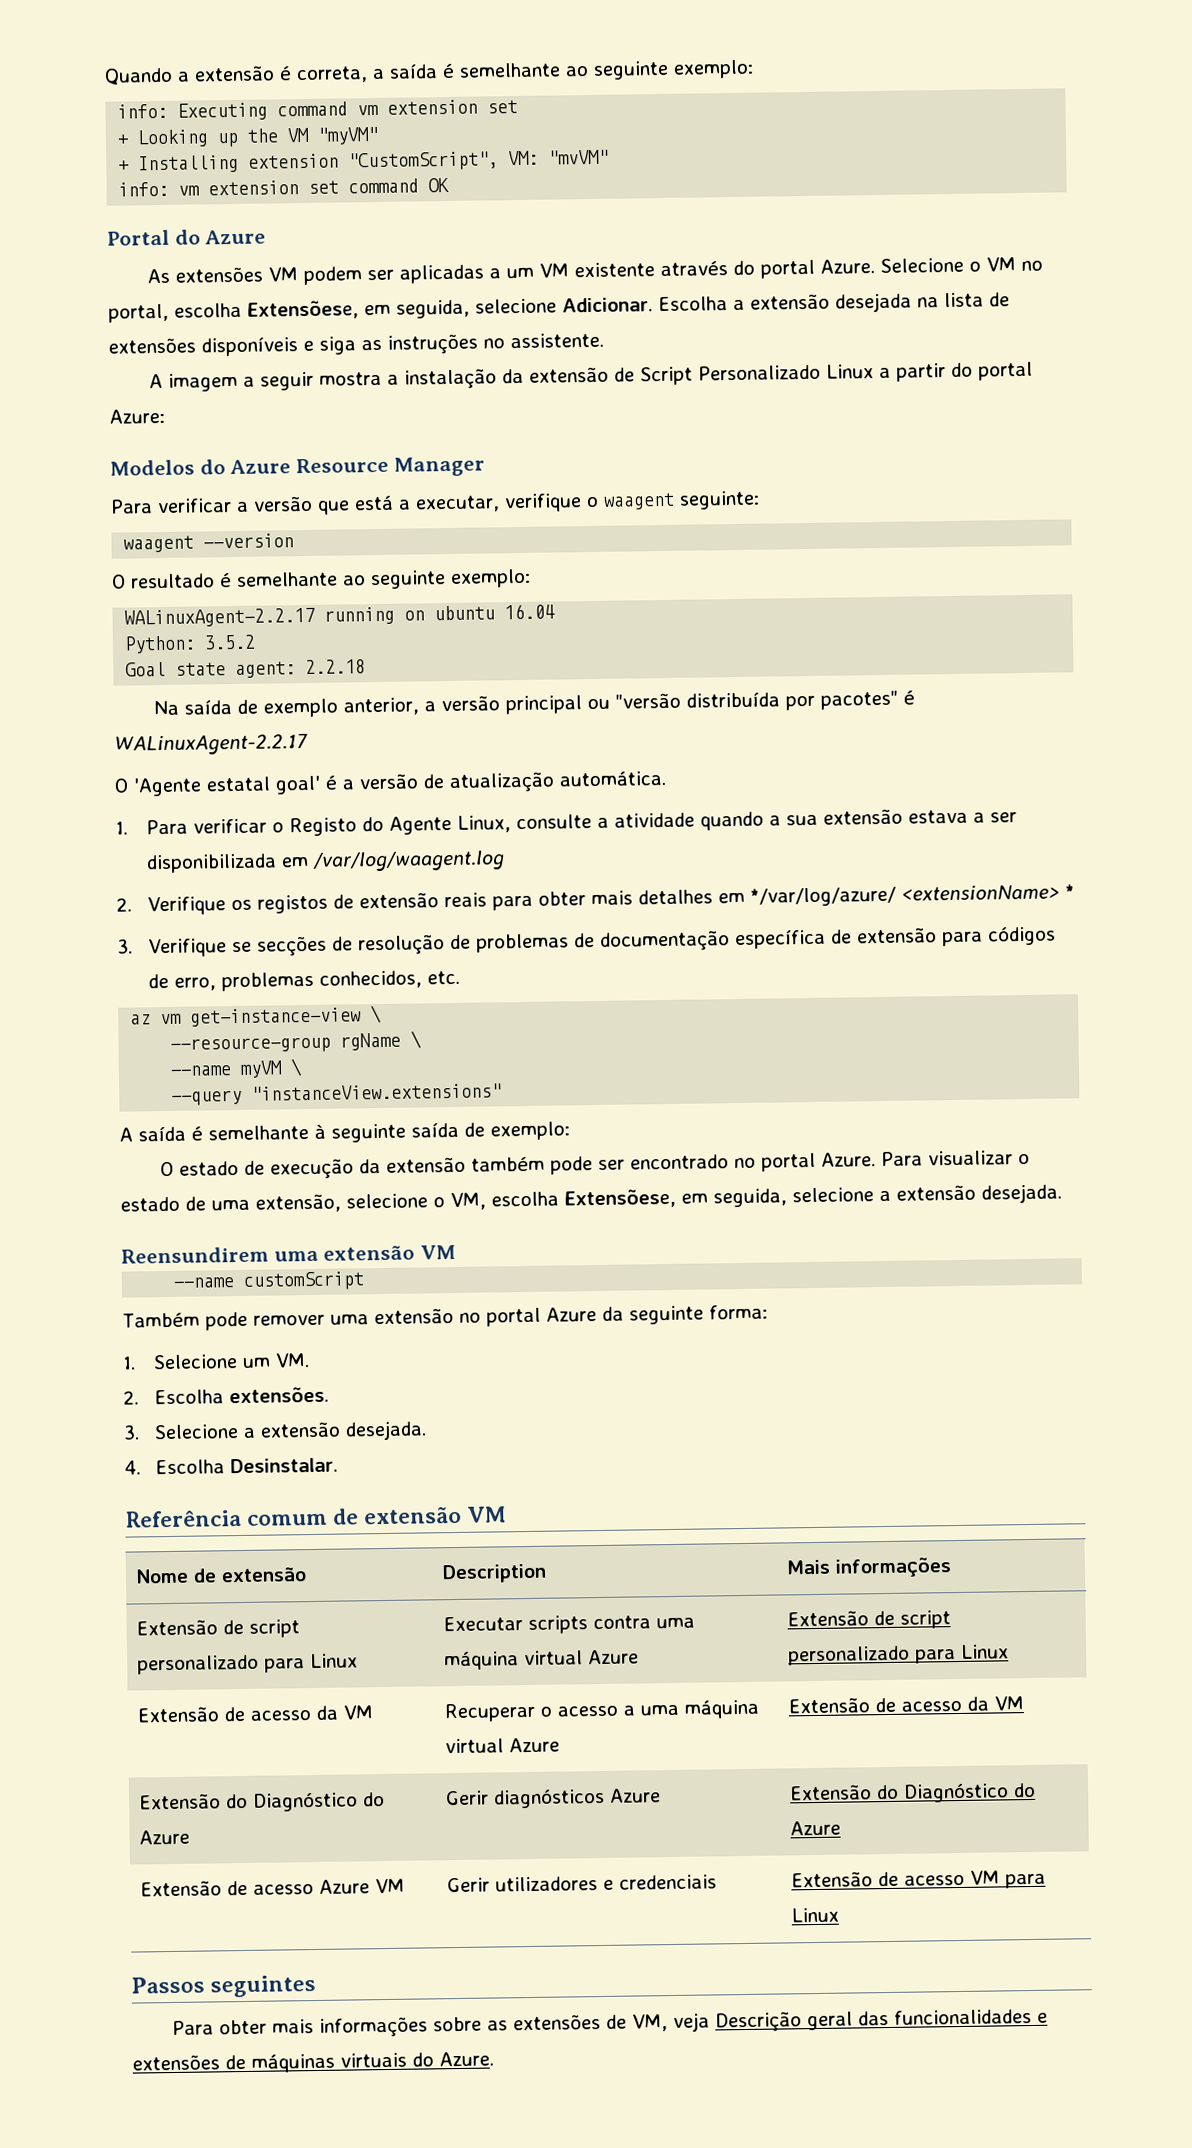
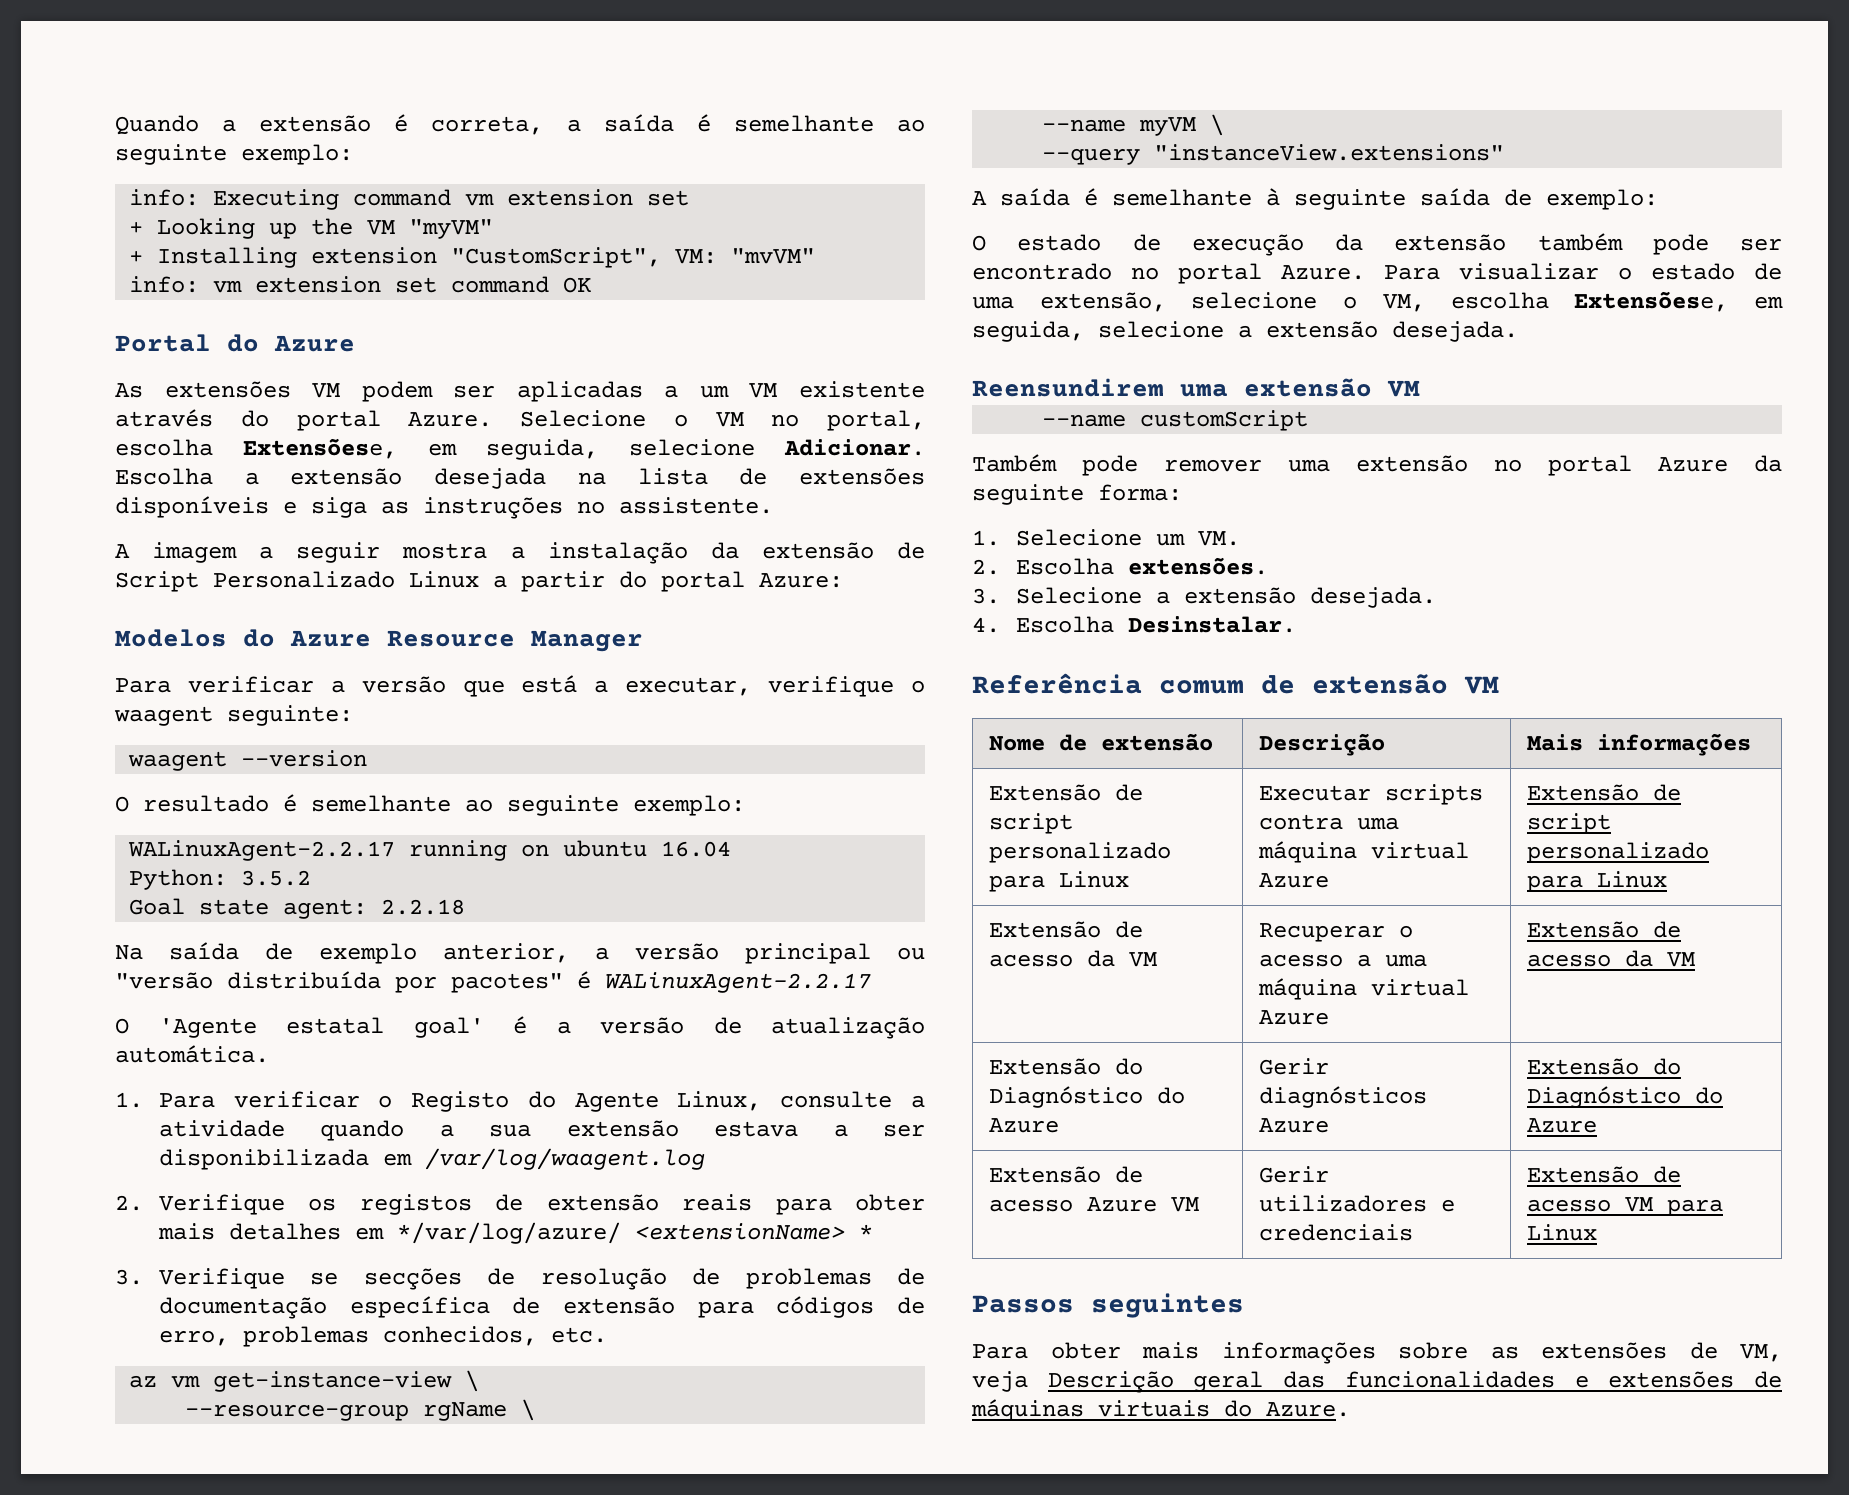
[442,1563,548,1584] Description -> [1258,733,1385,756] Descrição

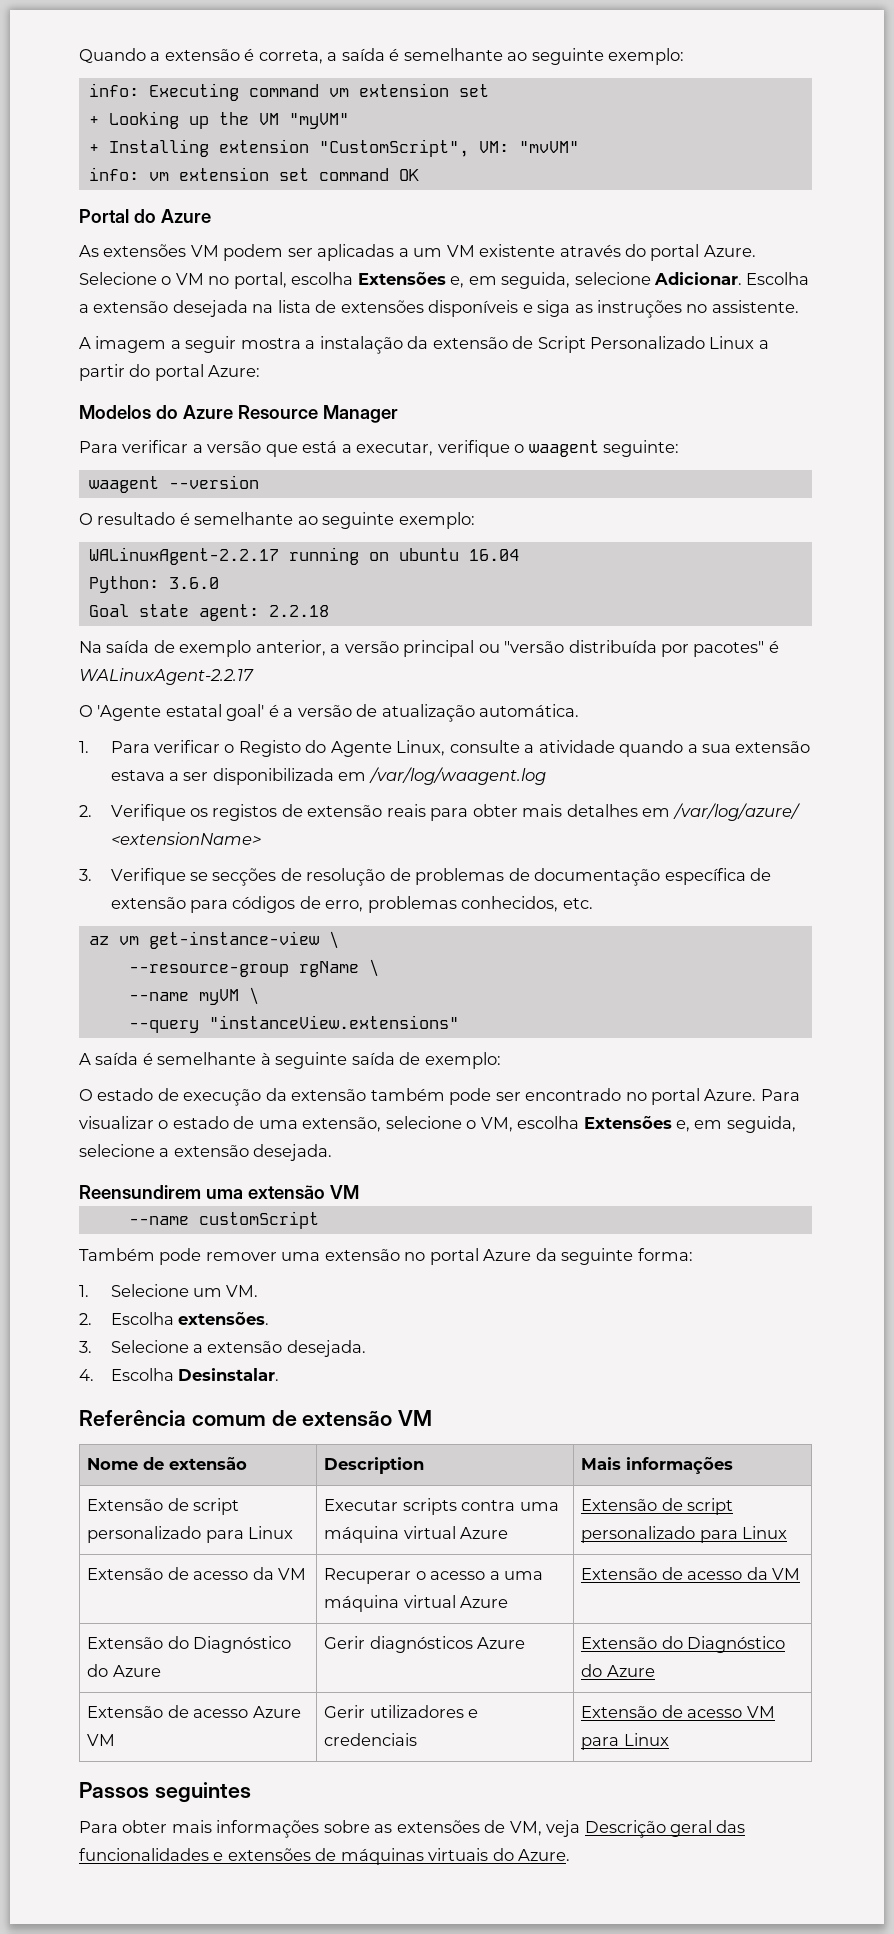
[243,438,398,459] Extensõese, -> [357,272,465,288] Extensões e,
[241,870,312,886] 3.5.2 -> [168,577,219,589] 3.6.0
[396,1222,621,1244] */var/log/azure/ -> [672,803,801,821] /var/log/azure/
[858,1224,873,1239] * -> (261, 838) none
[1574,291,1729,312] Extensõese, -> [583,1116,691,1132] Extensões e,
[1258,733,1385,756] Descrição -> [324,1457,425,1474] Description

